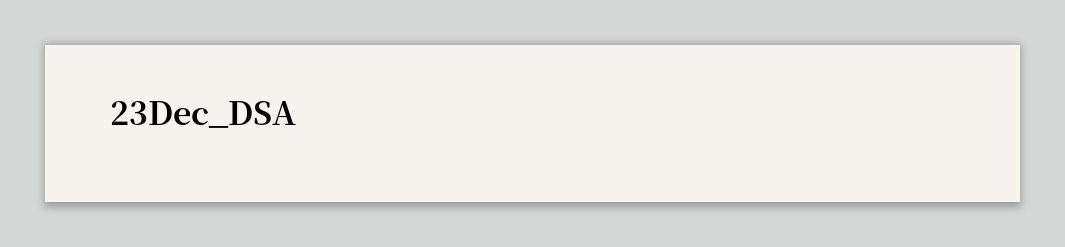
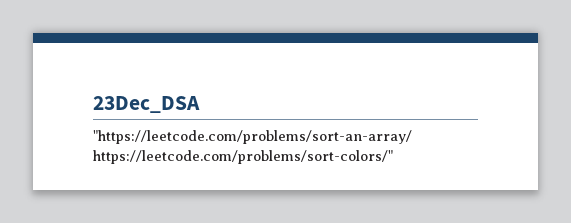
(296, 114) none -> [93,130,412,144] [93,150,393,164] // "https://leetcode.com/problems/sort-an-array/ https://leetcode.com/problems/sort-colors/"

